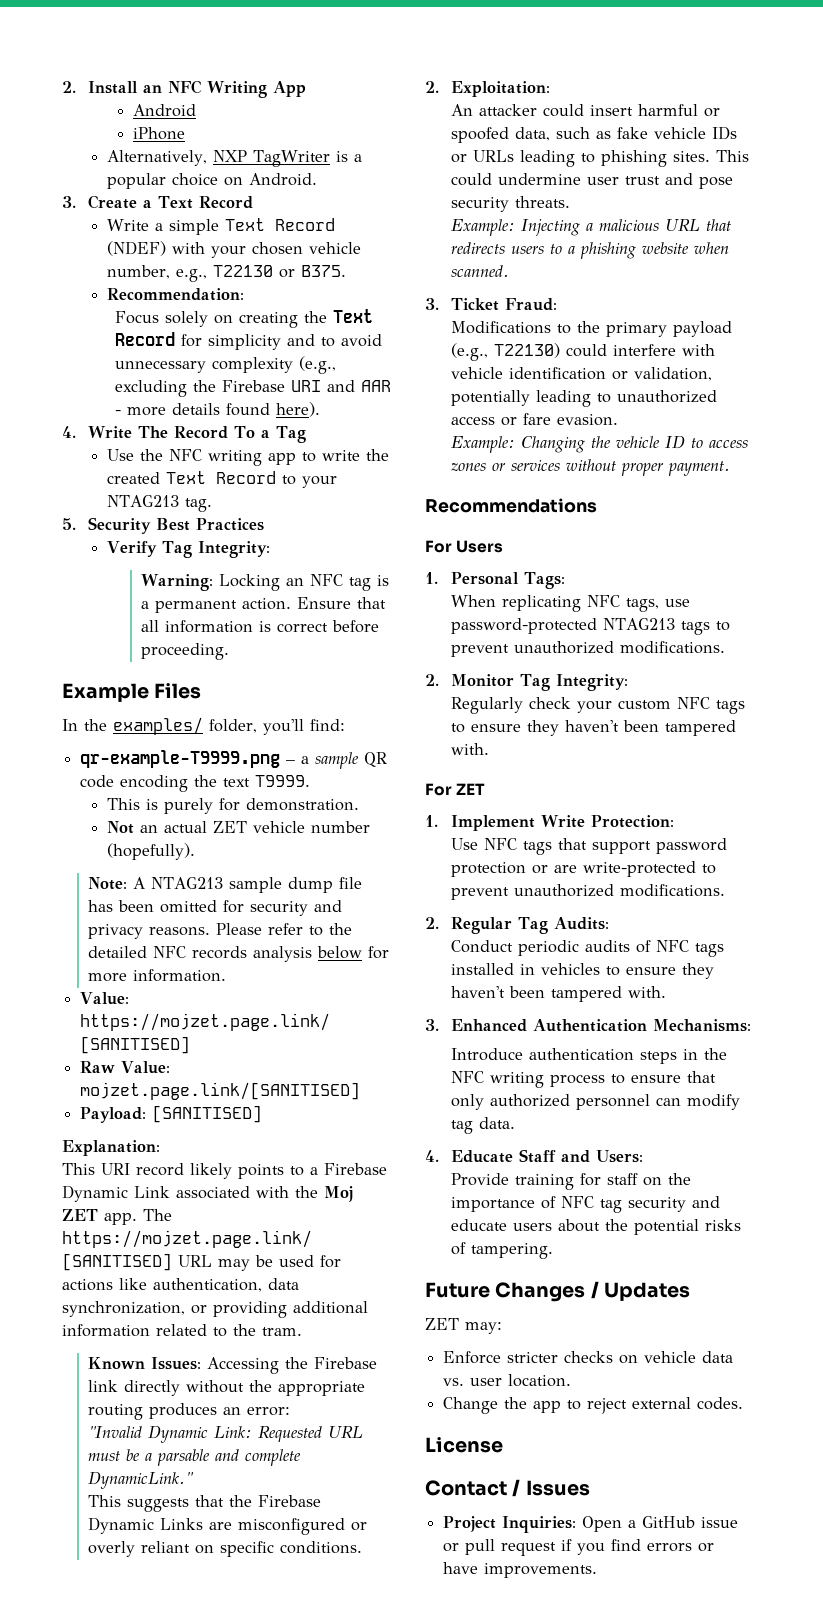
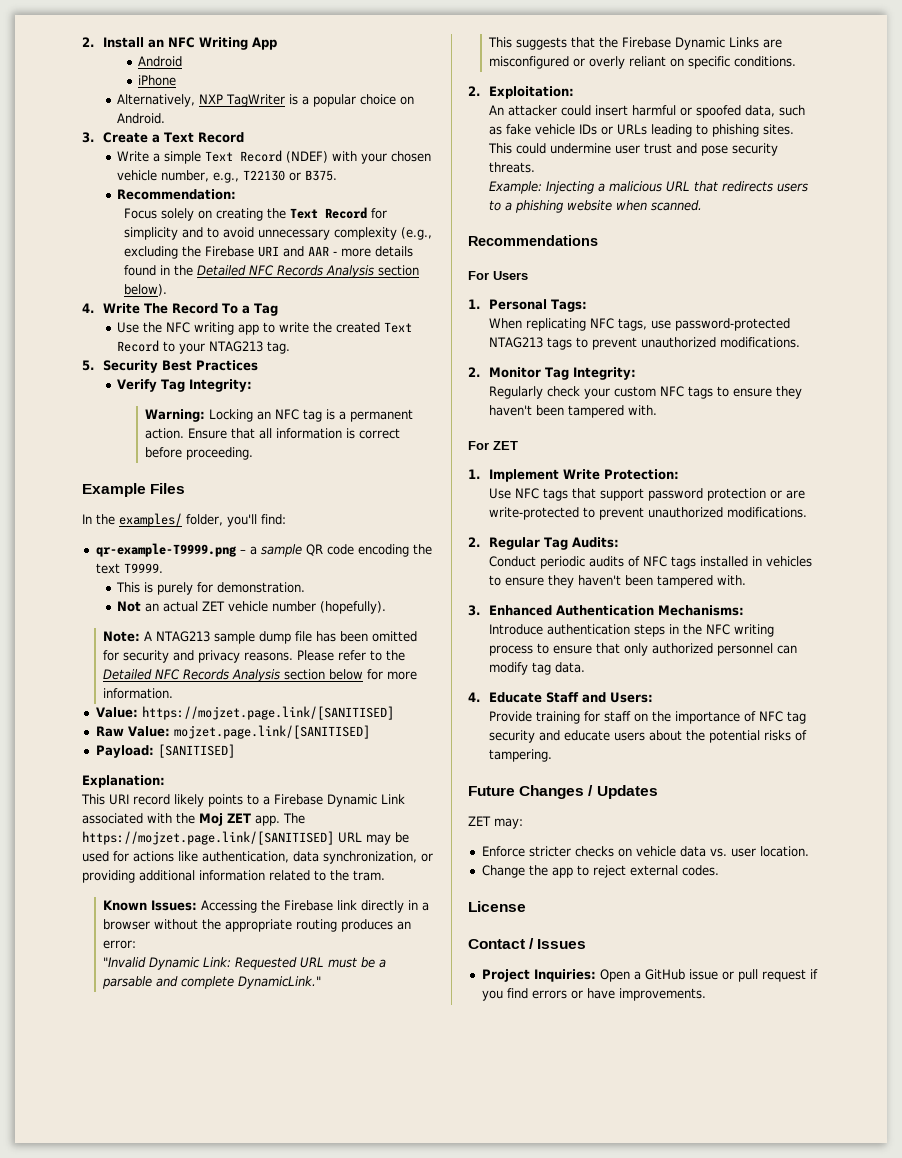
[275,402,320,417] here). -> [160,265,420,278] [124,284,168,296] in the Detailed NFC Records Analysis section below).
[88,946,313,962] detailed NFC records analysis -> [103,669,326,682] Detailed NFC Records Analysis section
(181, 1388) none -> [408,900,430,911] [103,919,151,930] in a browser
[425,298,558,311] [451,321,733,337] [451,343,716,361] [451,367,713,381] [451,390,718,407] [451,413,619,426] [451,435,749,453] [451,459,731,476] // 3. Ticket Fraud: // Modifications to the primary payload (e.g., T22130) could interfere with vehicle identification or validation, potentially leading to unauthorized access or fare evasion. // Example: Changing the vehicle ID to access zones or services without proper payment. -> (703, 205) none

